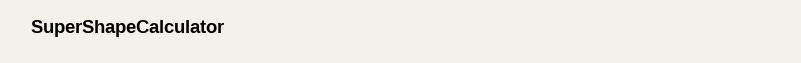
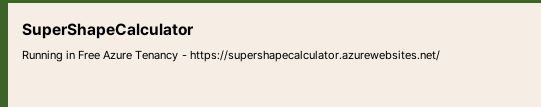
(224, 28) none -> [22,50,440,62] // Running in Free Azure Tenancy - https://supershapecalculator.azurewebsites.net/

